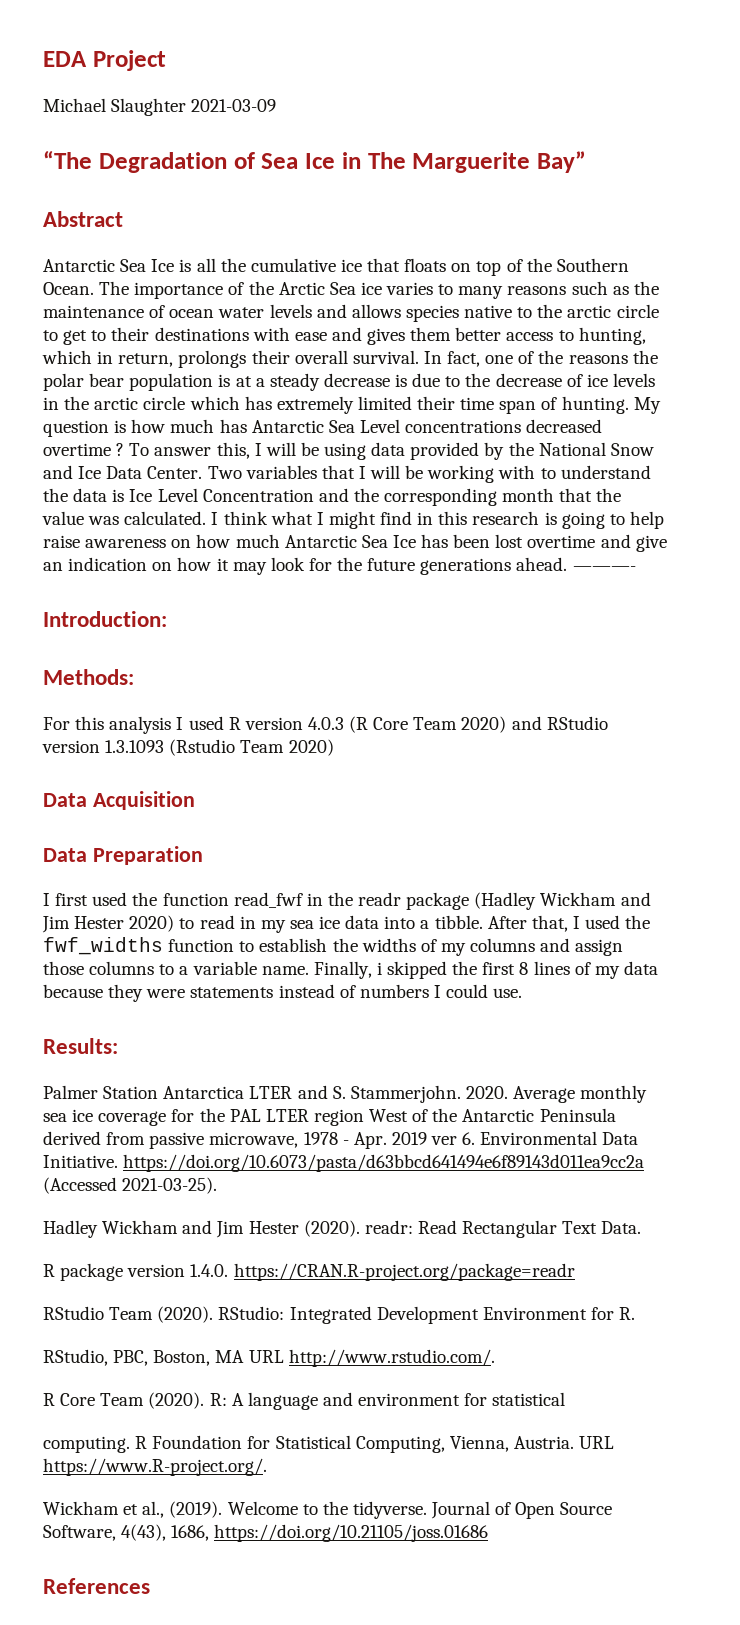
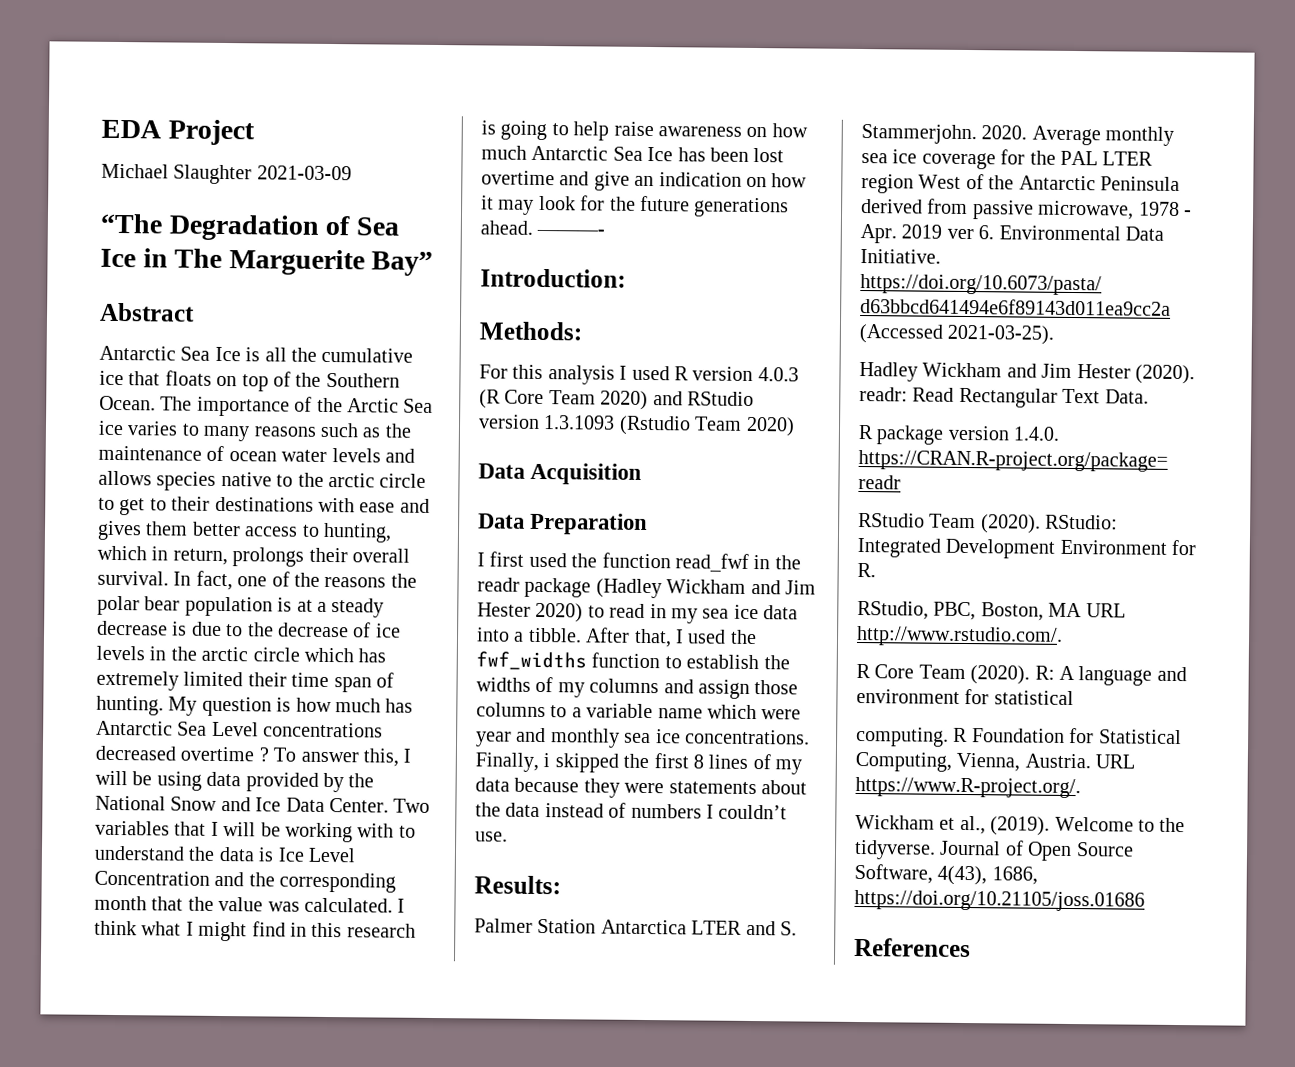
[261,966,309,975] name. -> [657,704,802,720] [475,727,810,748] name which were year and monthly sea ice concentrations.
(274, 992) none -> [761,780,807,795] [475,802,541,818] about the data
[446,984,489,998] could -> [718,804,788,820] couldn’t

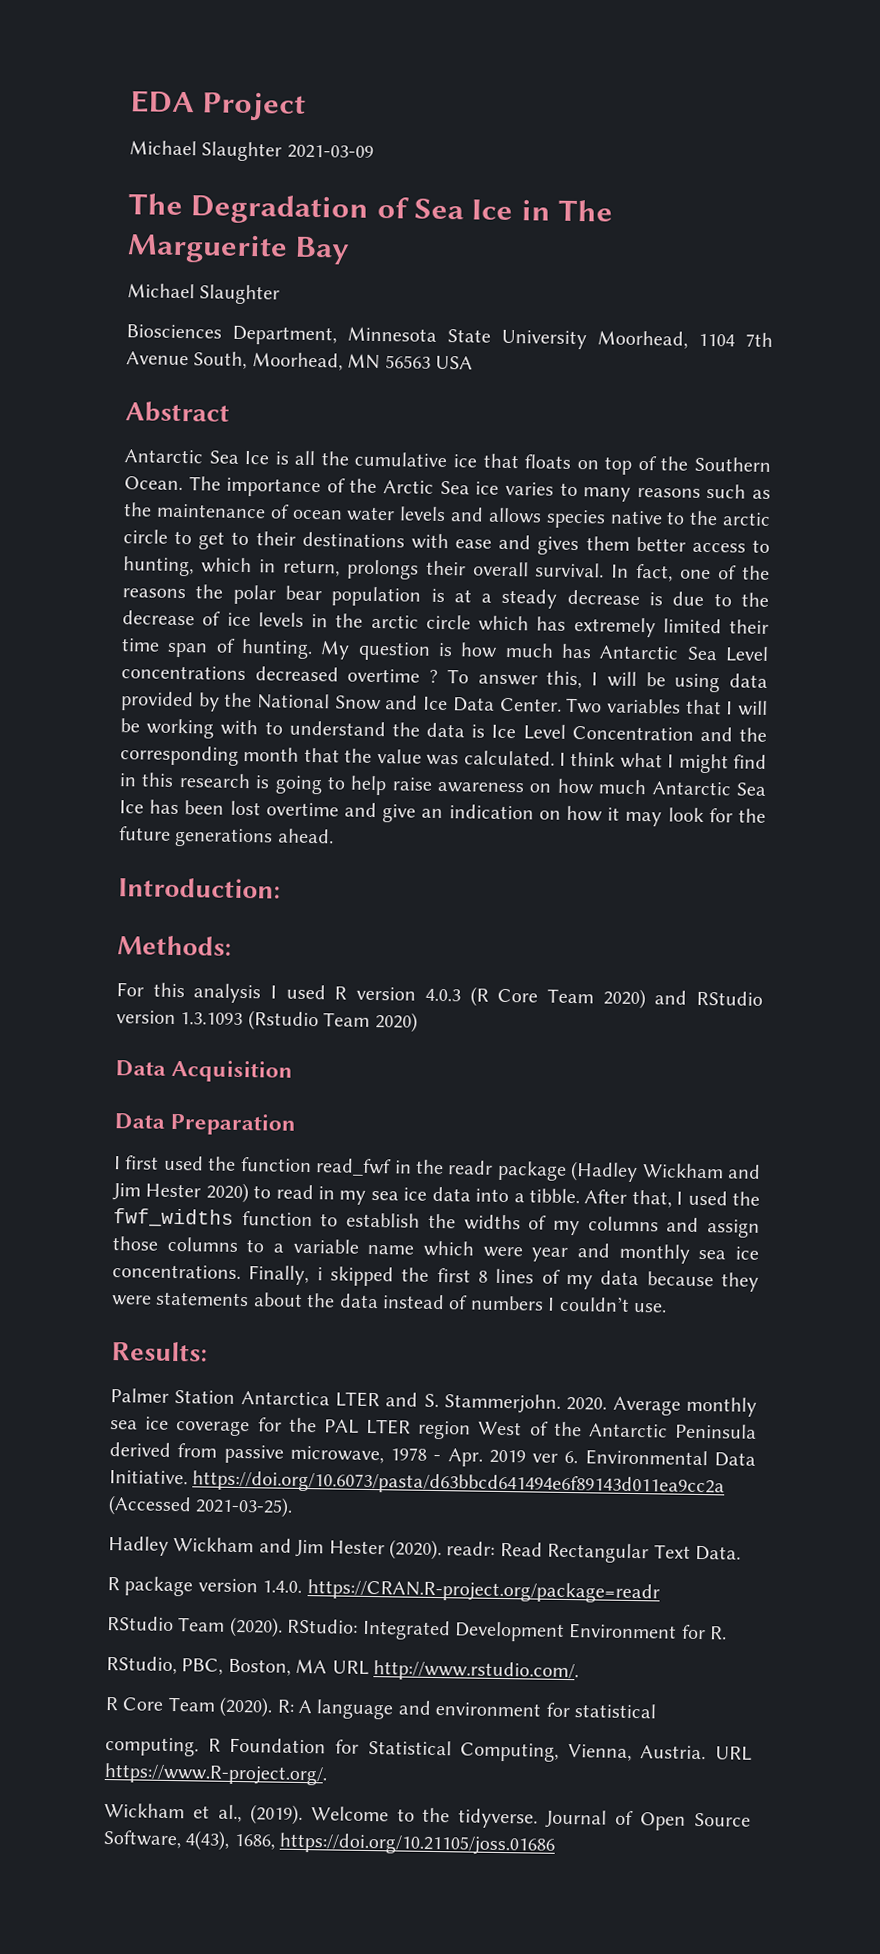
[100,213,162,234] “The -> [128,193,183,216] The
[371,251,434,276] Bay” -> [294,236,351,265] [127,283,281,305] [126,324,773,350] [126,351,473,371] Bay // Michael Slaughter // Biosciences Department, Minnesota State University Moorhead, 1104 7th Avenue South, Moorhead, MN 56563 USA
[536,228,606,236] ———- -> (334, 836) none
[854,937,971,958] // References -> (556, 1844) none

